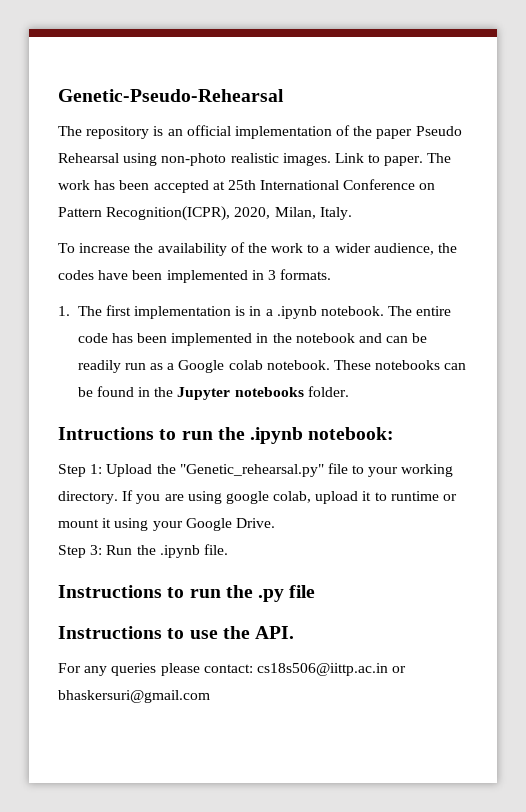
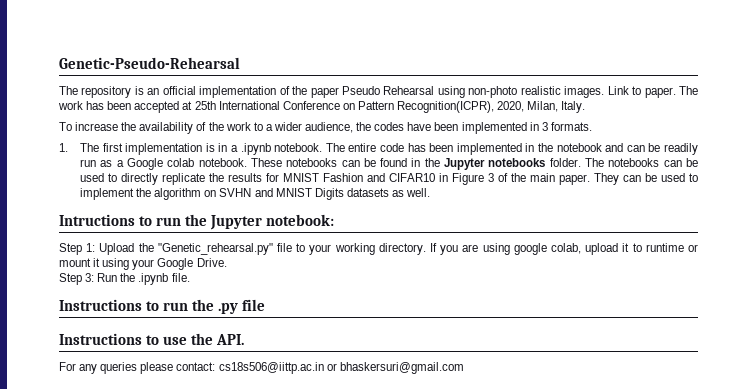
(349, 391) none -> [585,158,699,167] [80,173,698,185] [80,188,431,200] The notebooks can be used to directly replicate the results for MNIST Fashion and CIFAR10 in Figure 3 of the main paper. They can be used to implement the algorithm on SVHN and MNIST Digits datasets as well.
[250,427,304,444] .ipynb -> [209,215,262,230] Jupyter

